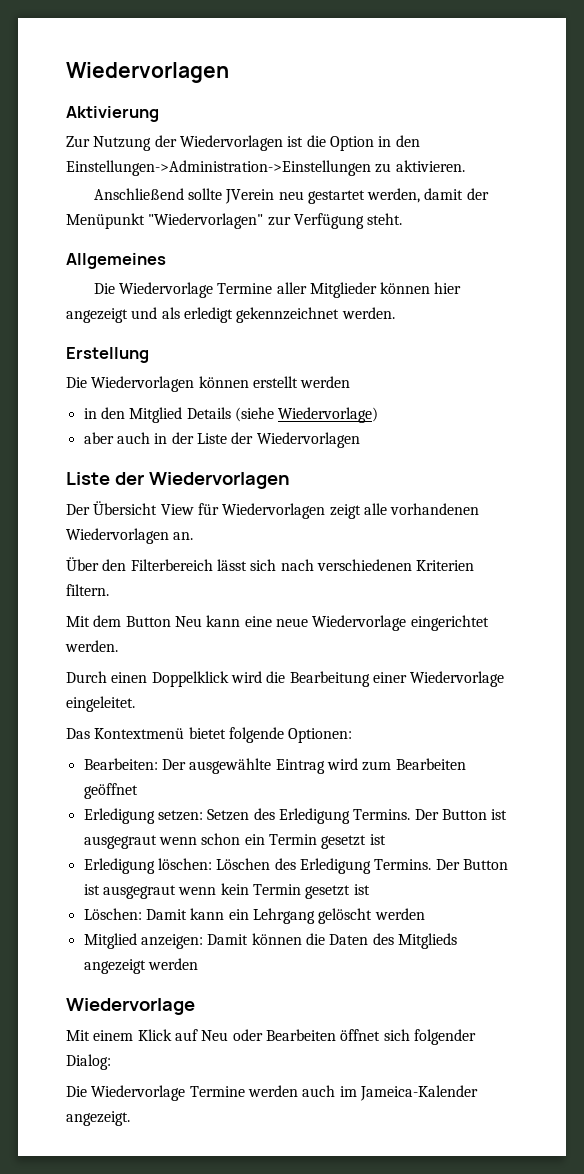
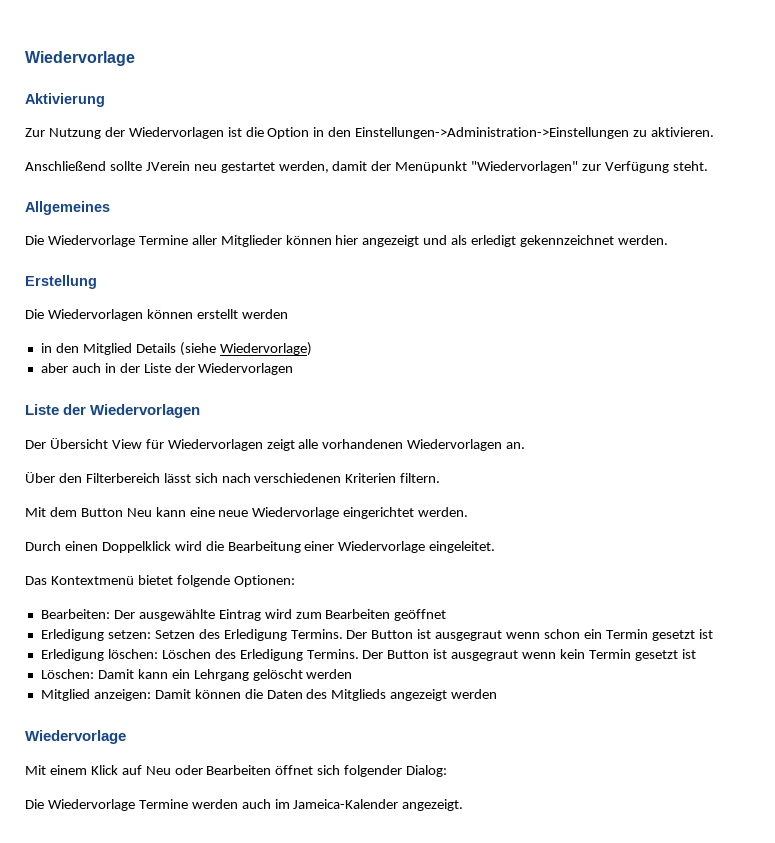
[66,62,229,83] Wiedervorlagen -> [25,51,135,66] Wiedervorlage

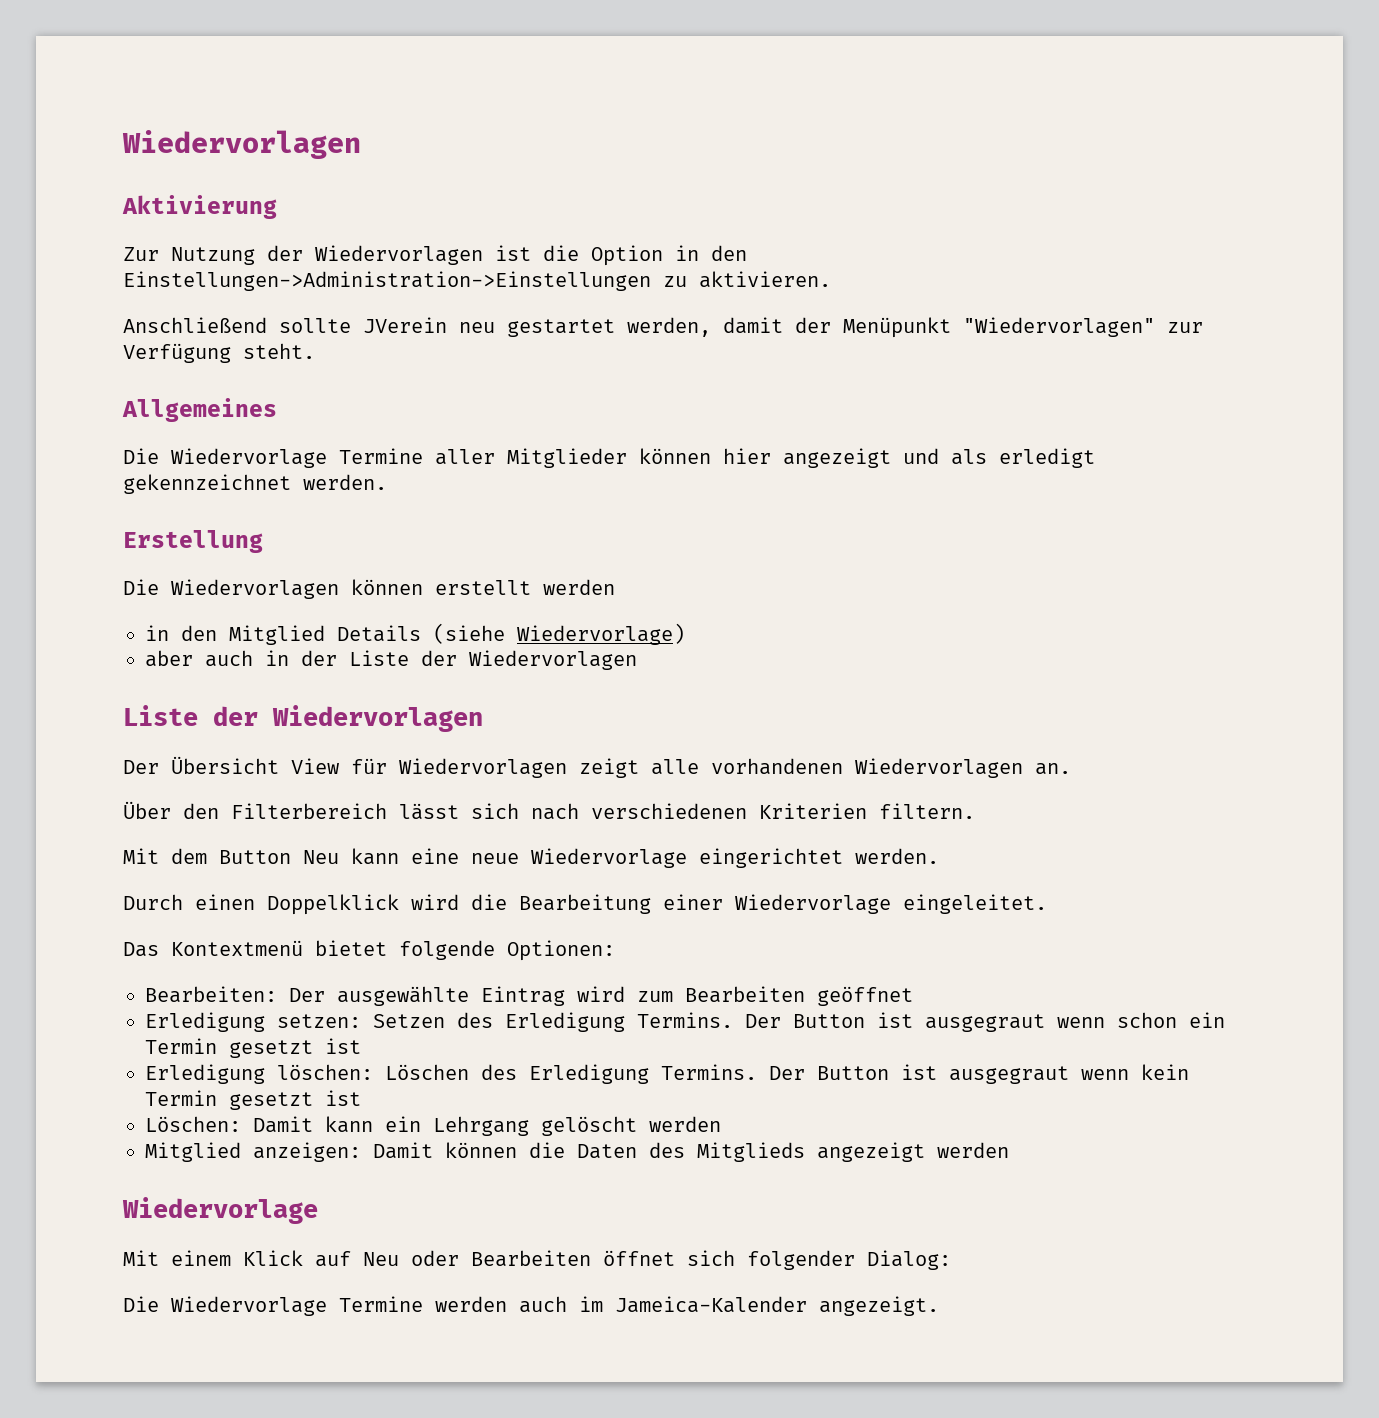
[25,51,135,66] Wiedervorlage -> [122,130,361,159] Wiedervorlagen

